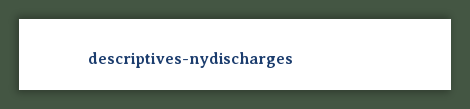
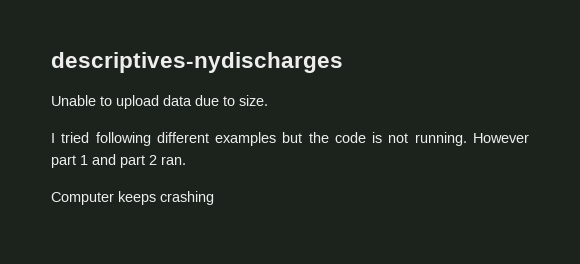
(293, 60) none -> [51,95,268,109] [51,132,529,146] [51,154,186,168] [51,191,214,205] // Unable to upload data due to size. // I tried following different examples but the code is not running. However part 1 and part 2 ran. // Computer keeps crashing

